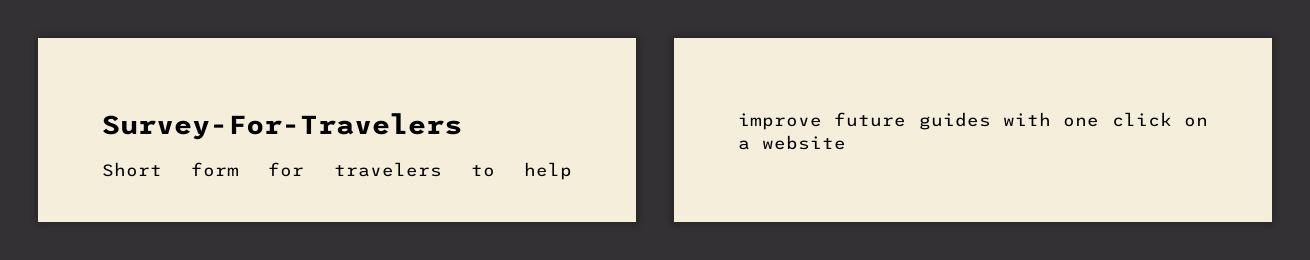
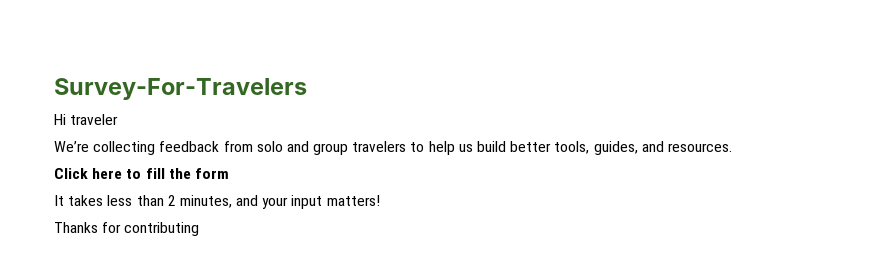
[102,162,572,180] [738,112,1208,130] [738,135,846,150] Short form for travelers to help improve future guides with one click on a website -> [54,114,119,125] [54,141,732,155] [54,168,229,179] [54,195,380,209] [54,222,200,236] Hi traveler // We’re collecting feedback from solo and group travelers to help us build better tools, guides, and resources. // Click here to fill the form // It takes less than 2 minutes, and your input matters! // Thanks for contributing

